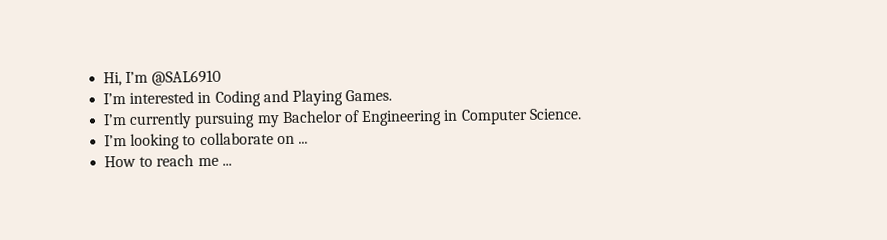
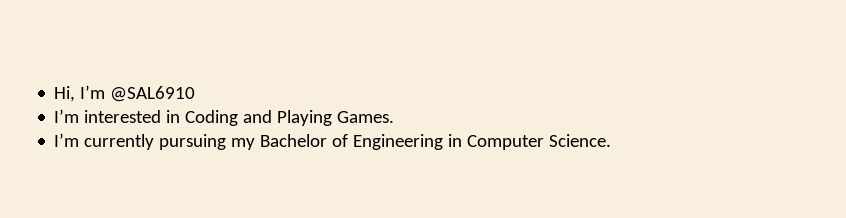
[104,132,308,150] [104,154,232,168] // I’m looking to collaborate on ... // How to reach me ... -> (612, 140) none

